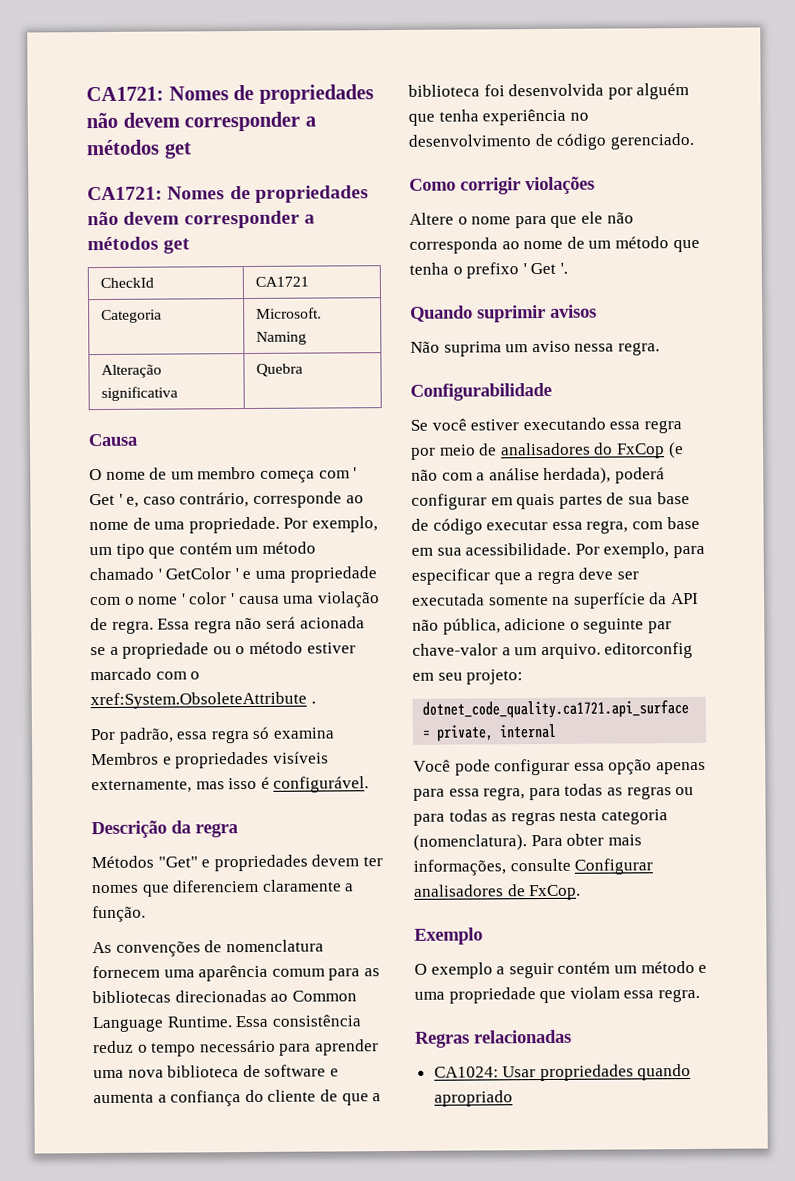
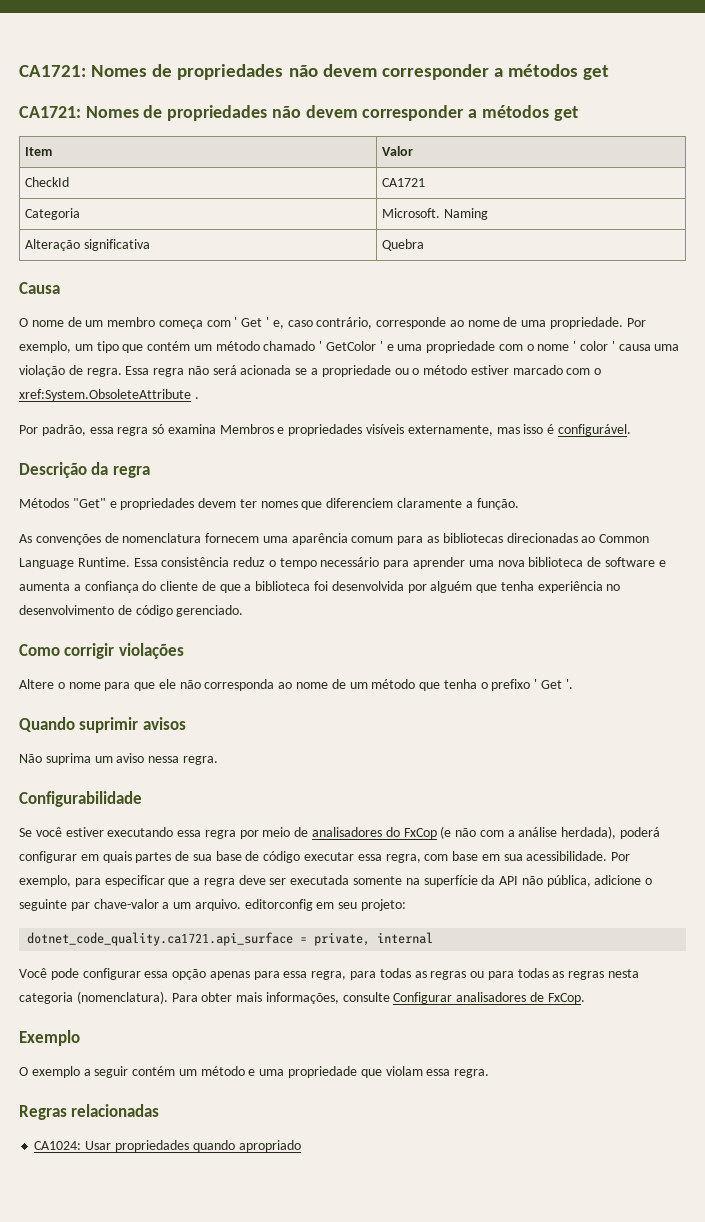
(191, 246) none -> [25,147,53,156] [382,146,414,156] // Item | Valor

